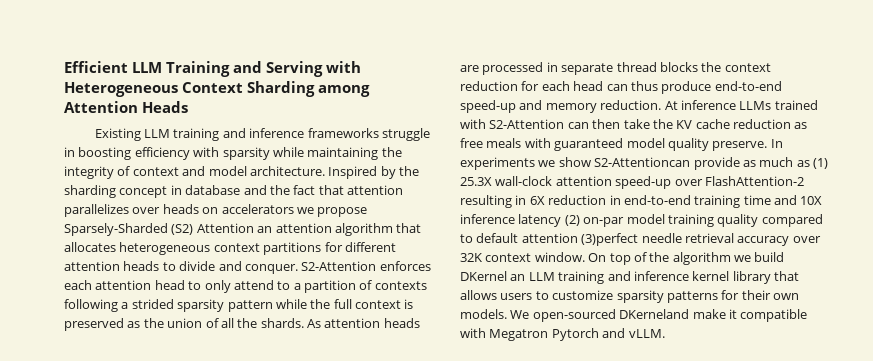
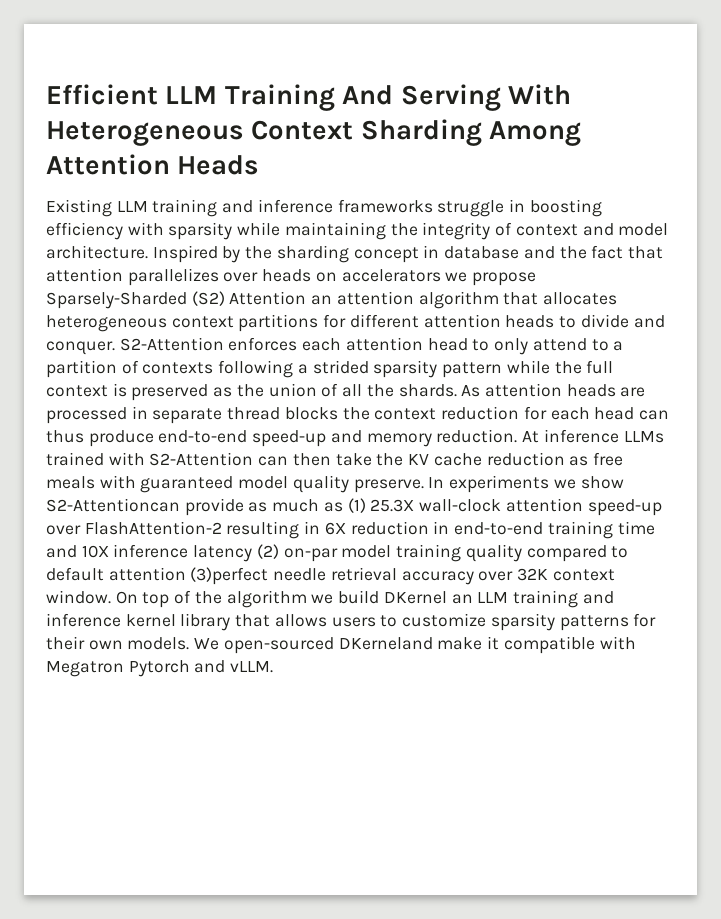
[233,61,362,77] and Serving with -> [342,84,572,111] And Serving With
[318,85,371,97] among -> [489,121,582,146] Among

